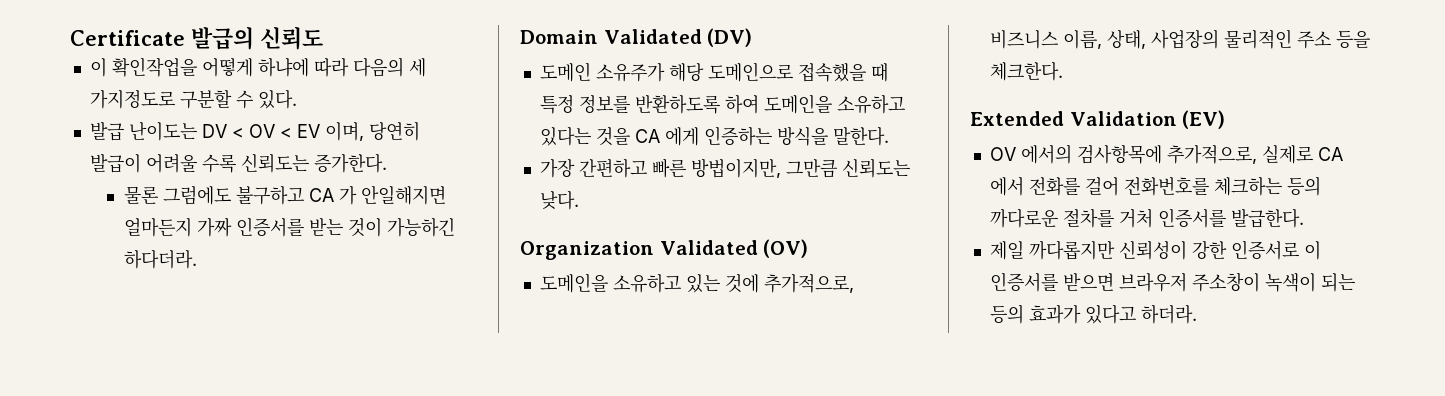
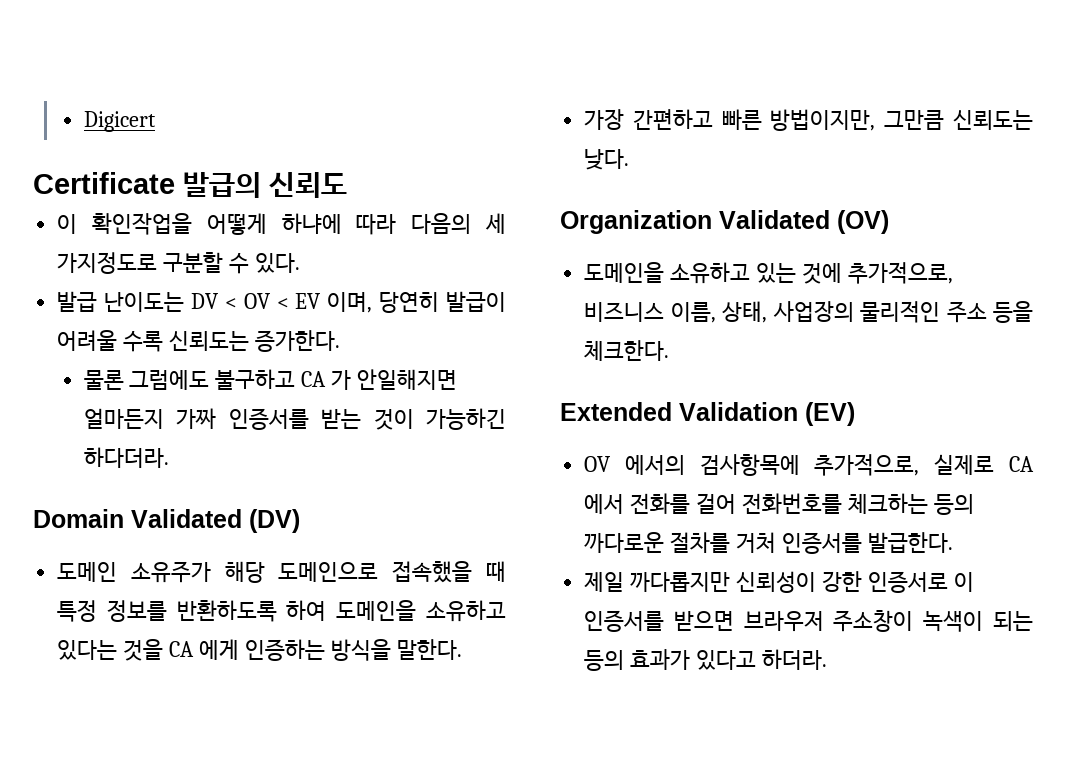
(70, 38) none -> [83,111,156,132] Digicert //

